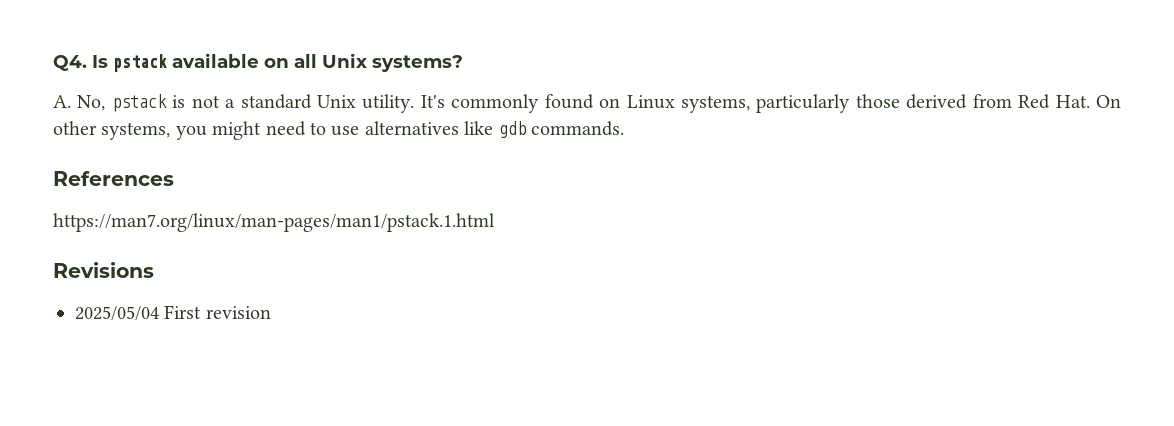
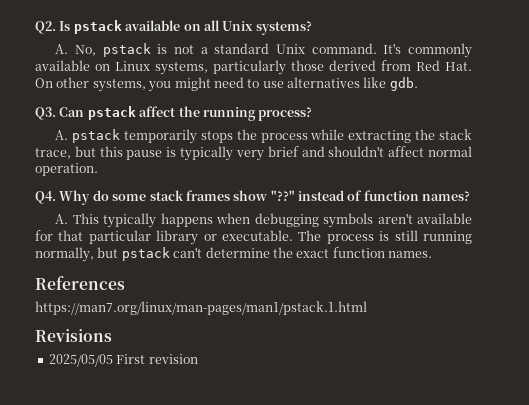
[53,55,87,71] Q4. -> [35,21,56,34] Q2.
[362,94,415,113] utility. -> [311,43,377,54] command.
[544,94,594,109] found -> [35,60,90,71] available
[498,121,624,138] gdb commands. -> [389,77,418,91] [35,106,313,121] [55,129,472,144] [35,146,472,161] [35,163,98,176] [35,190,471,205] [55,213,472,228] [35,230,472,245] [35,247,432,262] gdb. // Q3. Can pstack affect the running process? // A. pstack temporarily stops the process while extracting the stack trace, but this pause is typically very brief and shouldn't affect normal operation. // Q4. Why do some stack frames show "??" instead of function names? // A. This typically happens when debugging symbols aren't available for that particular library or executable. The process is still running normally, but pstack can't determine the exact function names.
[75,306,159,321] 2025/05/04 -> [48,354,113,367] 2025/05/05

